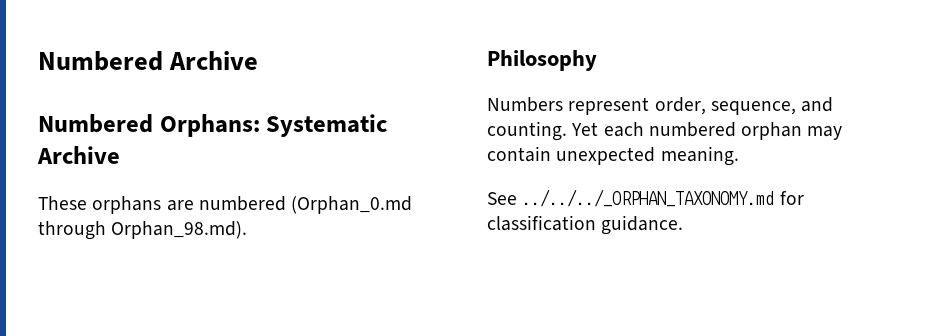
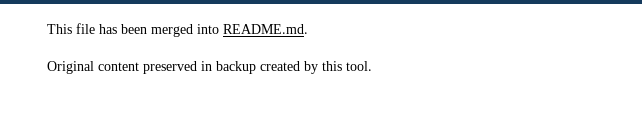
[38,51,259,71] [38,114,388,137] [37,146,120,164] [38,196,413,214] [38,221,248,240] [487,50,597,71] [487,97,834,115] [487,121,843,141] [487,146,739,166] [487,189,804,207] [487,215,684,235] Numbered Archive // Numbered Orphans: Systematic Archive // These orphans are numbered (Orphan_0.md through Orphan_98.md). // Philosophy // Numbers represent order, sequence, and counting. Yet each numbered orphan may contain unexpected meaning. // See ../../../_ORPHAN_TAXONOMY.md for classification guidance. -> [47,23,308,37] [47,61,372,74] This file has been merged into README.md. // Original content preserved in backup created by this tool.

